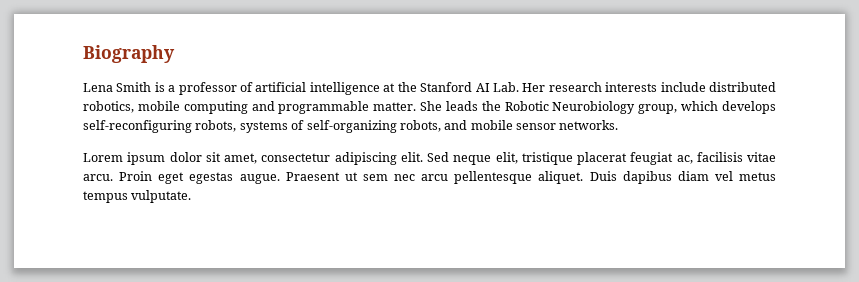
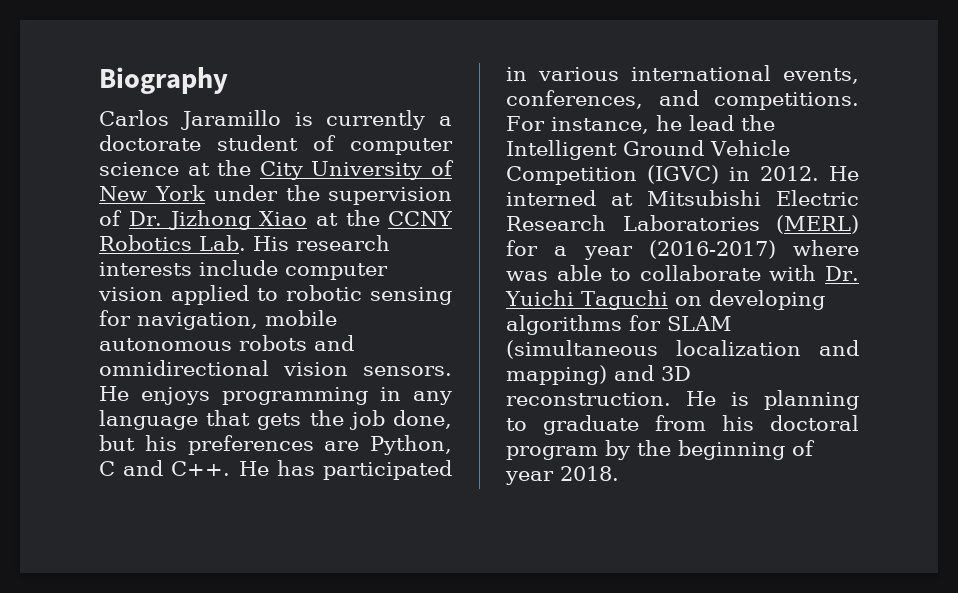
[83,82,777,95] [83,101,776,114] [83,120,619,133] [83,152,776,165] [83,171,776,184] [83,190,192,203] Lena Smith is a professor of artificial intelligence at the Stanford AI Lab. Her research interests include distributed robotics, mobile computing and programmable matter. She leads the Robotic Neurobiology group, which develops self-reconfiguring robots, systems of self-organizing robots, and mobile sensor networks. // Lorem ipsum dolor sit amet, consectetur adipiscing elit. Sed neque elit, tristique placerat feugiat ac, facilisis vitae arcu. Proin eget egestas augue. Praesent ut sem nec arcu pellentesque aliquet. Duis dapibus diam vel metus tempus vulputate. -> [99,110,452,130] [99,135,453,155] [99,160,454,180] [99,185,452,205] [99,210,454,230] [99,235,390,251] [99,260,388,280] [98,285,452,305] [99,310,337,330] [99,335,354,351] [99,360,452,376] [99,386,452,405] [99,410,452,430] [99,435,452,455] [99,460,452,480] [506,65,859,84] [506,90,859,110] [506,115,775,134] [506,140,790,160] [506,165,859,185] [506,190,859,206] [506,215,859,234] [506,240,859,260] [506,265,860,281] [505,290,825,310] [506,315,732,335] [506,340,859,359] [506,365,691,385] [506,390,859,410] [506,415,859,435] [506,440,815,460] [505,466,619,485] Carlos Jaramillo is currently a doctorate student of computer science at the City University of New York under the supervision of Dr. Jizhong Xiao at the CCNY Robotics Lab. His research interests include computer vision applied to robotic sensing for navigation, mobile autonomous robots and omnidirectional vision sensors. He enjoys programming in any language that gets the job done, but his preferences are Python, C and C++. He has participated in various international events, conferences, and competitions. For instance, he lead the Intelligent Ground Vehicle Competition (IGVC) in 2012. He interned at Mitsubishi Electric Research Laboratories (MERL) for a year (2016-2017) where was able to collaborate with Dr. Yuichi Taguchi on developing algorithms for SLAM (simultaneous localization and mapping) and 3D reconstruction. He is planning to graduate from his doctoral program by the beginning of year 2018.

